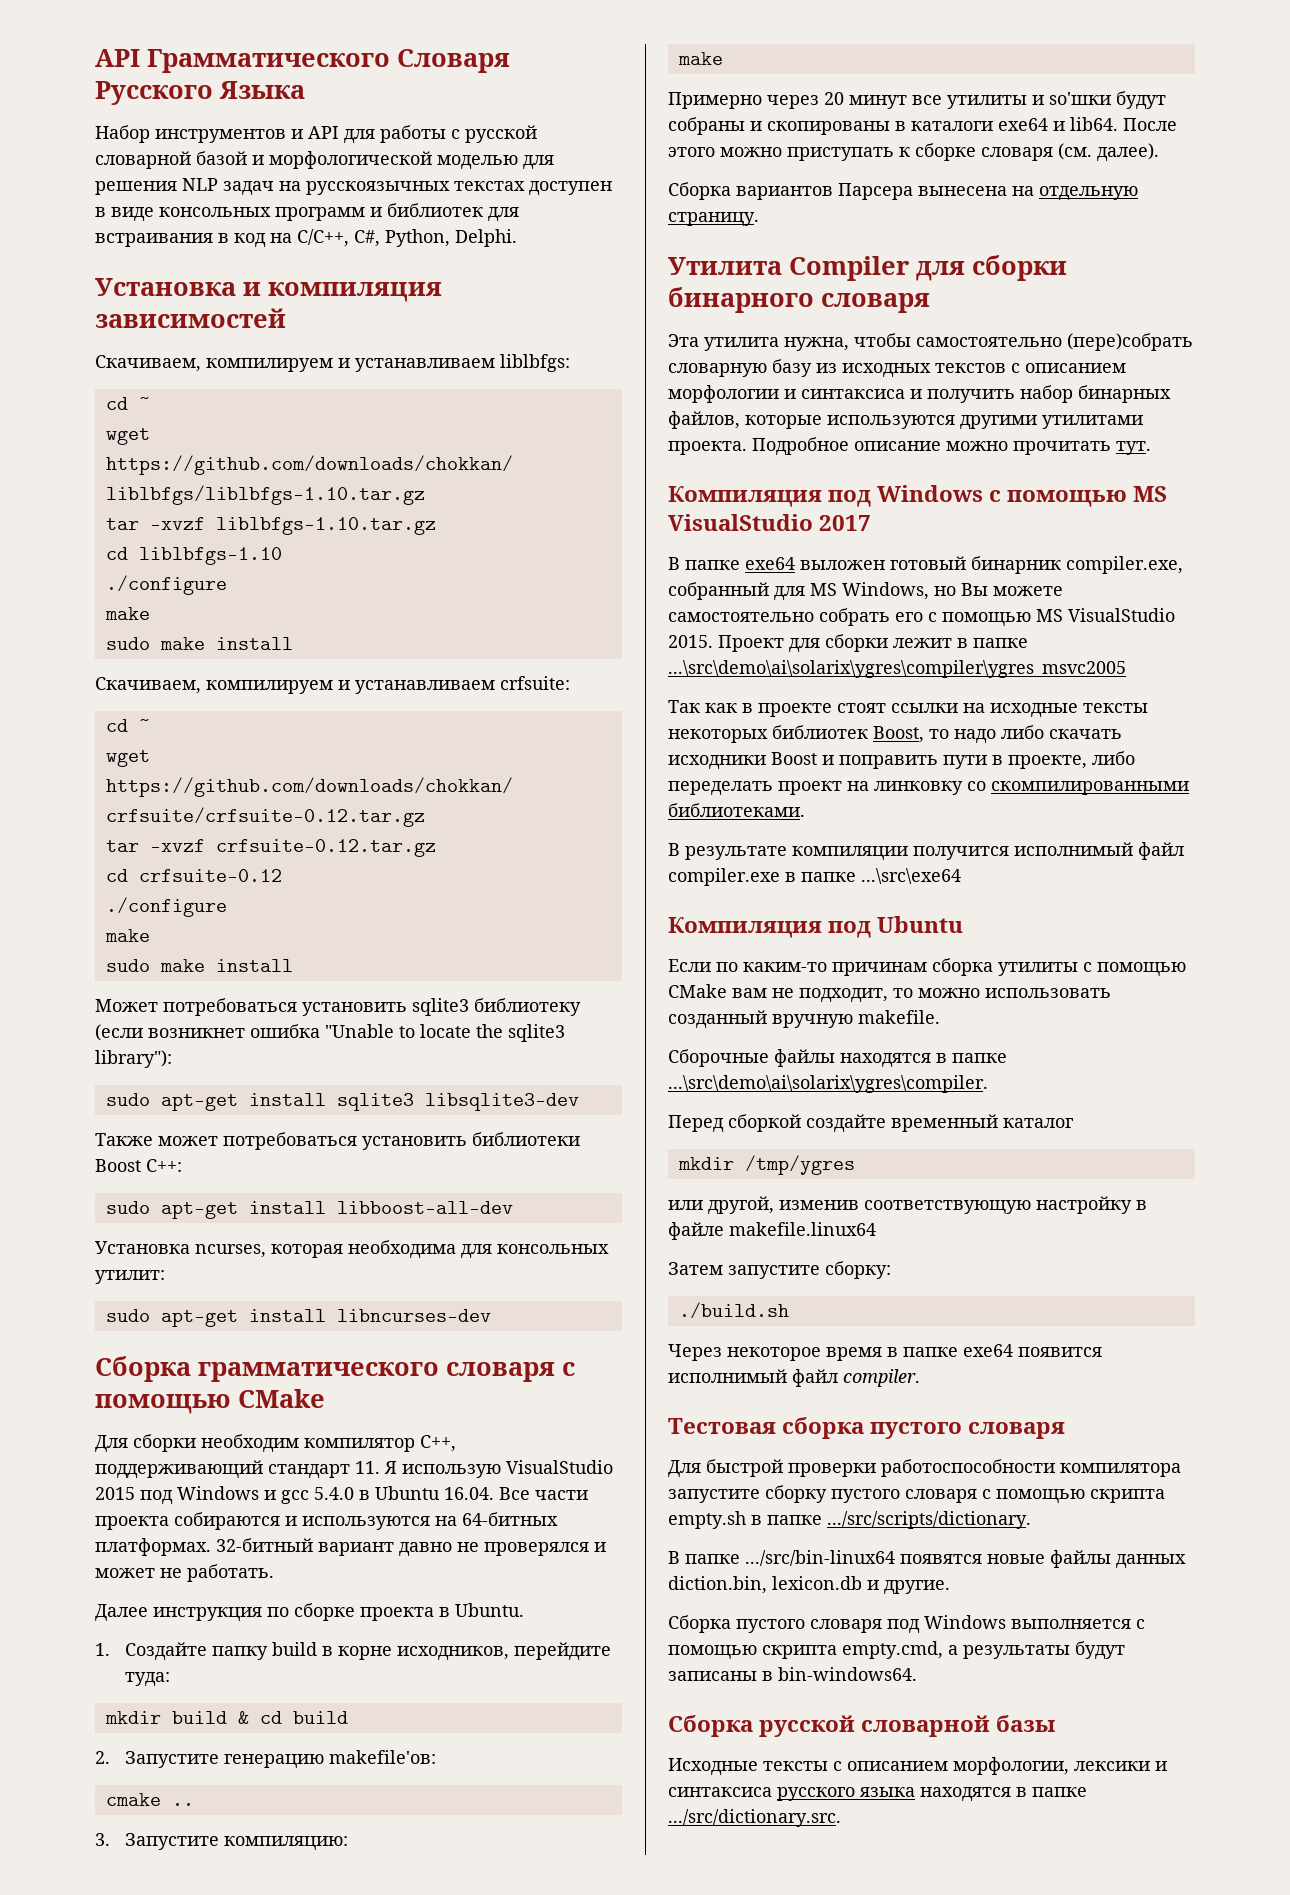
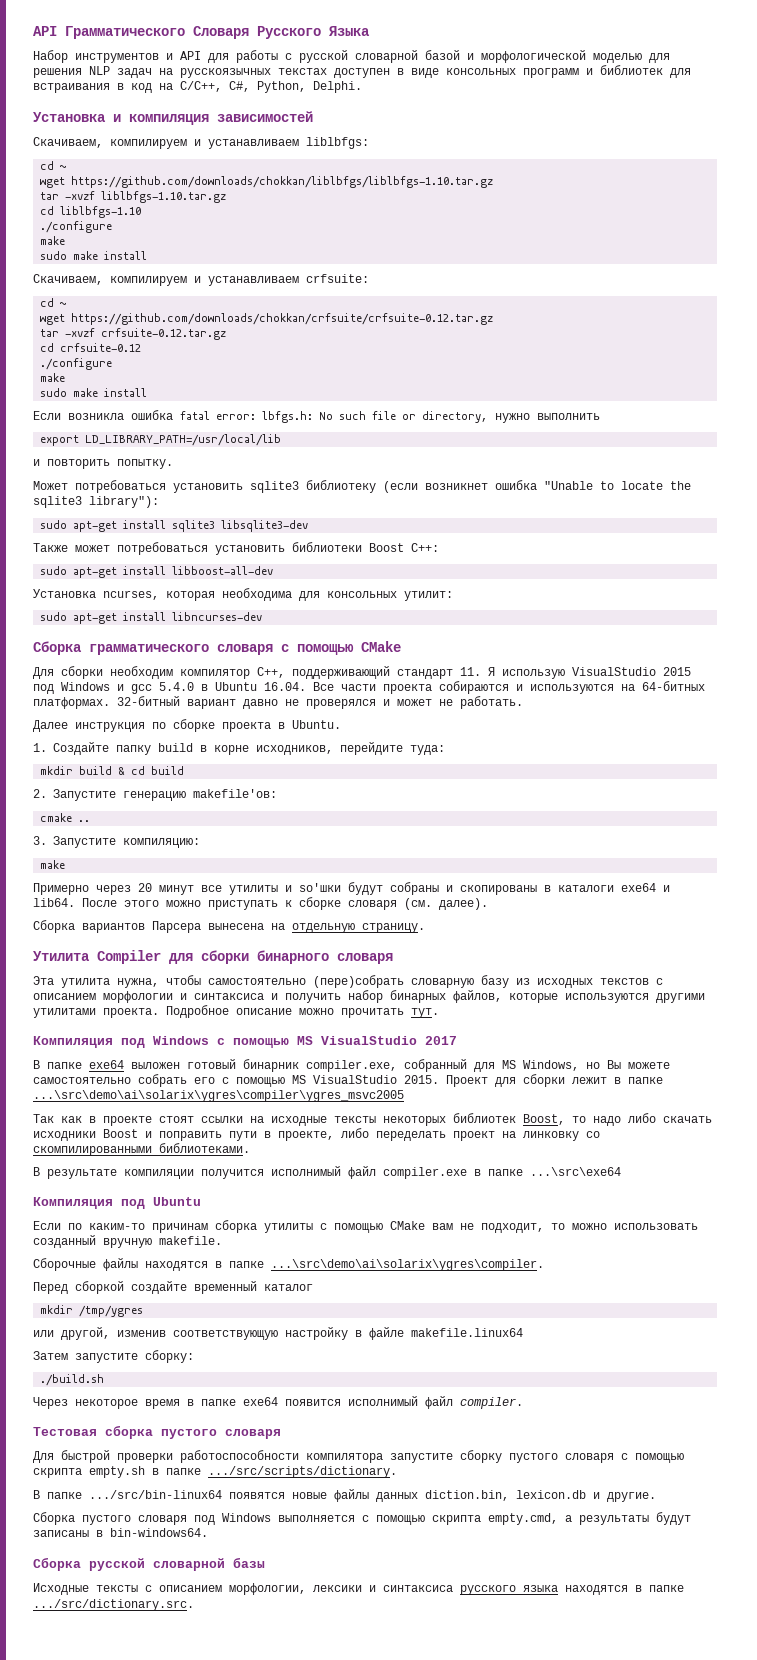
(293, 965) none -> [33,410,600,423] [40,434,282,446] [33,459,173,469] // Если возникла ошибка fatal error: lbfgs.h: No such file or directory, нужно выполнить // export LD_LIBRARY_PATH=/usr/local/lib // и повторить попытку.

